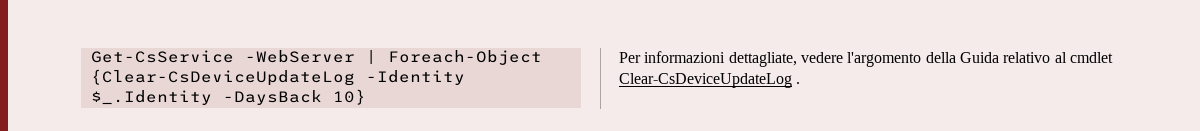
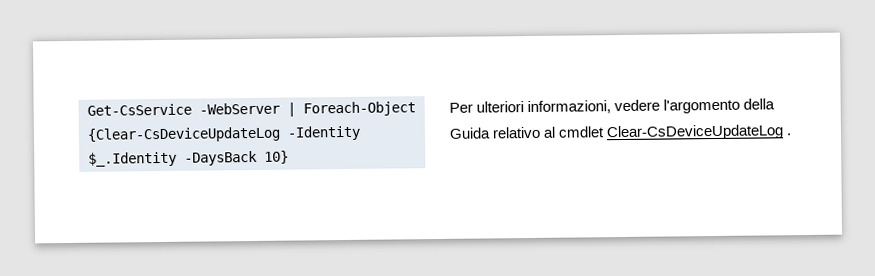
[644,51,797,67] informazioni dettagliate, -> [476,100,612,115] ulteriori informazioni,

